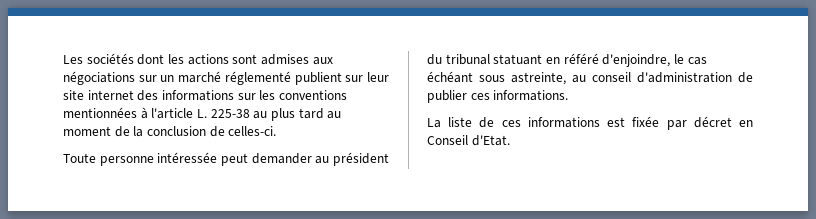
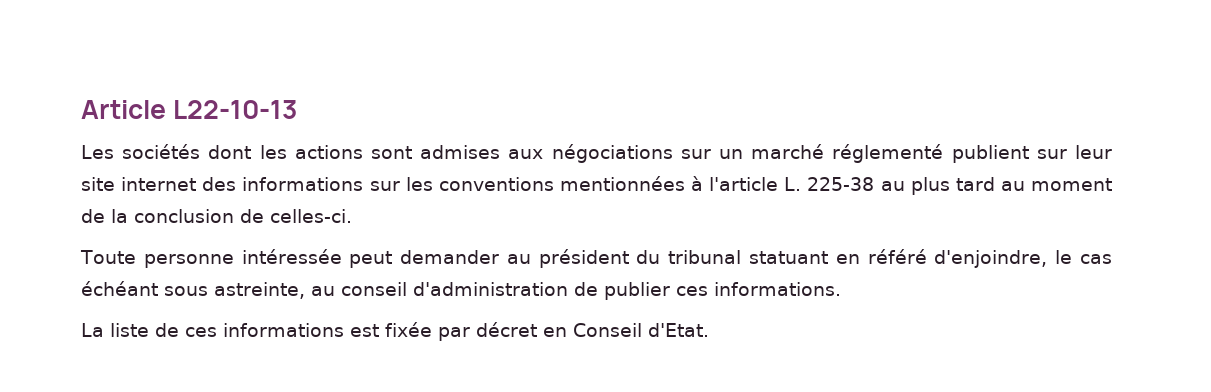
(63, 59) none -> [81,100,298,119] Article L22-10-13 //

